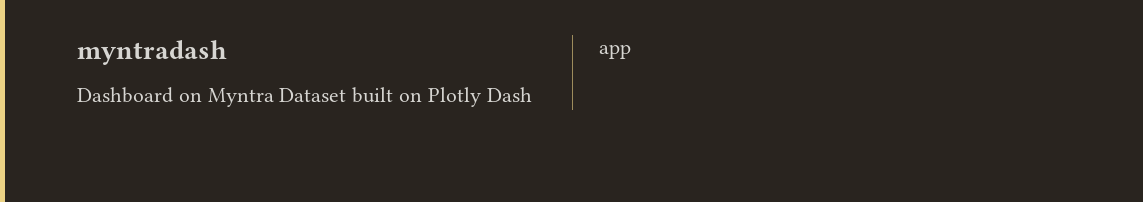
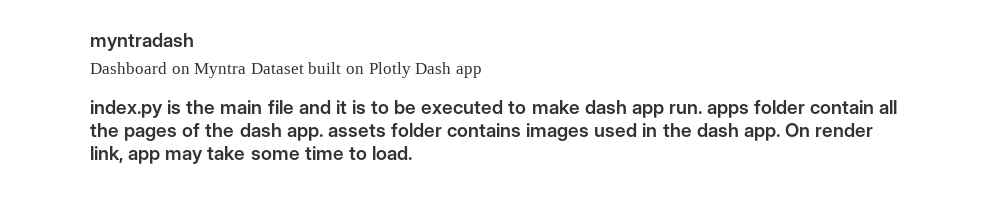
(631, 51) none -> [90,100,898,118] [90,123,874,141] [90,146,412,164] // index.py is the main file and it is to be executed to make dash app run. apps folder contain all the pages of the dash app. assets folder contains images used in the dash app. On render link, app may take some time to load.

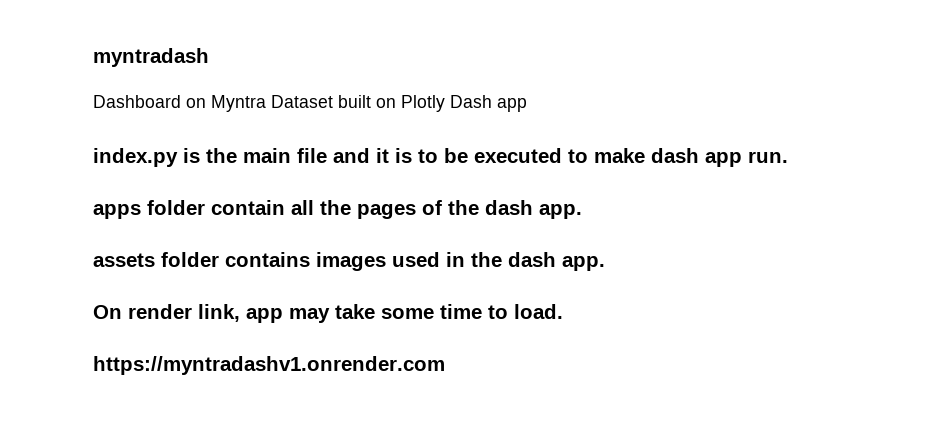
(702, 109) none -> (788, 157) //
(323, 134) none -> (582, 211) //
(780, 134) none -> (605, 263) //
(412, 153) none -> [93,356,445,375] // https://myntradashv1.onrender.com

